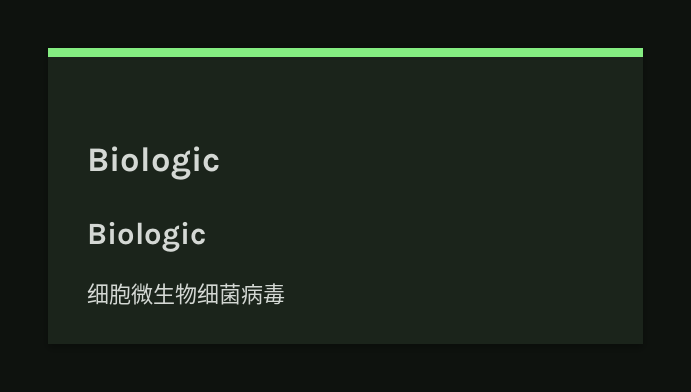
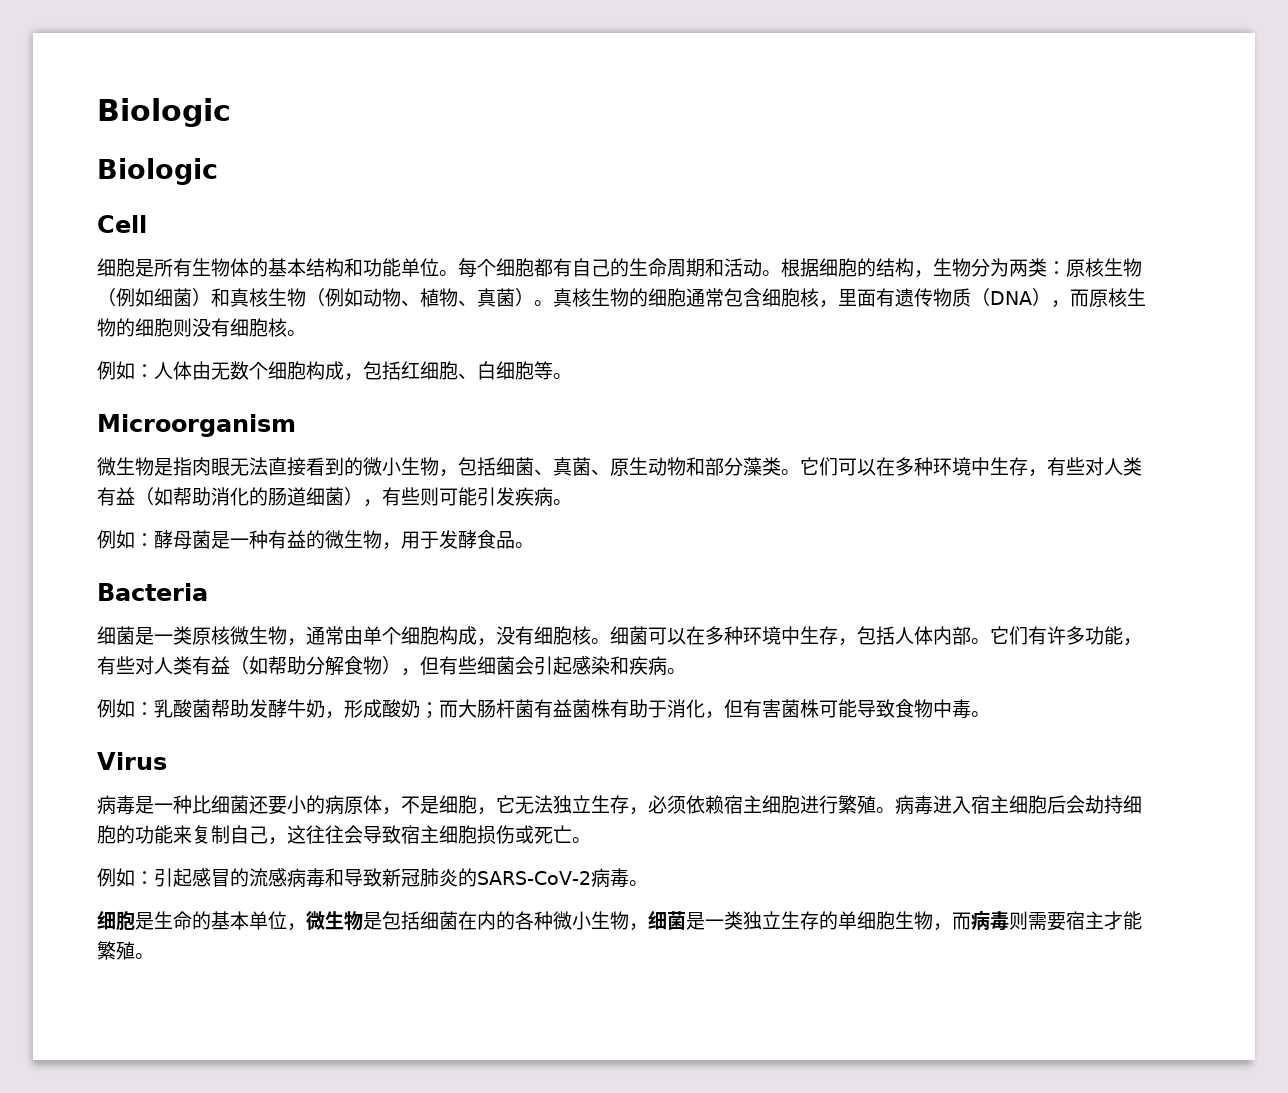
[87,283,285,305] // 细胞微生物细菌病毒 -> [97,215,147,233] [97,258,1142,278] [97,288,1146,308] [97,318,306,337] [97,361,572,381] [97,414,296,437] [97,457,1142,477] [97,487,572,507] [97,530,534,550] [97,583,208,601] [97,626,1142,646] [97,656,686,676] [97,699,990,719] [97,752,167,770] [97,795,1142,815] [97,825,591,845] [97,868,648,888] [97,911,1142,931] [97,941,154,960] // Cell // 细胞是所有生物体的基本结构和功能单位。每个细胞都有自己的生命周期和活动。根据细胞的结构，生物分为两类：原核生物（例如细菌）和真核生物（例如动物、植物、真菌）。真核生物的细胞通常包含细胞核，里面有遗传物质（DNA），而原核生物的细胞则没有细胞核。 // 例如：人体由无数个细胞构成，包括红细胞、白细胞等。 // Microorganism // 微生物是指肉眼无法直接看到的微小生物，包括细菌、真菌、原生动物和部分藻类。它们可以在多种环境中生存，有些对人类有益（如帮助消化的肠道细菌），有些则可能引发疾病。 // 例如：酵母菌是一种有益的微生物，用于发酵食品。 // Bacteria // 细菌是一类原核微生物，通常由单个细胞构成，没有细胞核。细菌可以在多种环境中生存，包括人体内部。它们有许多功能，有些对人类有益（如帮助分解食物），但有些细菌会引起感染和疾病。 // 例如：乳酸菌帮助发酵牛奶，形成酸奶；而大肠杆菌有益菌株有助于消化，但有害菌株可能导致食物中毒。 // Virus // 病毒是一种比细菌还要小的病原体，不是细胞，它无法独立生存，必须依赖宿主细胞进行繁殖。病毒进入宿主细胞后会劫持细胞的功能来复制自己，这往往会导致宿主细胞损伤或死亡。 // 例如：引起感冒的流感病毒和导致新冠肺炎的SARS-CoV-2病毒。 // 细胞是生命的基本单位，微生物是包括细菌在内的各种微小生物，细菌是一类独立生存的单细胞生物，而病毒则需要宿主才能繁殖。

